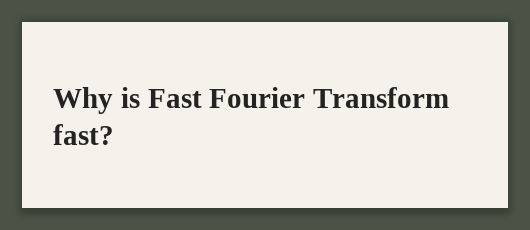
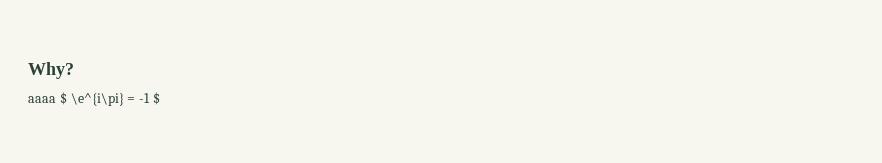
[53,87,450,114] [53,124,114,145] Why is Fast Fourier Transform fast? -> [28,62,74,79] [28,92,160,106] Why? // aaaa $ \e^{i\pi} = -1 $

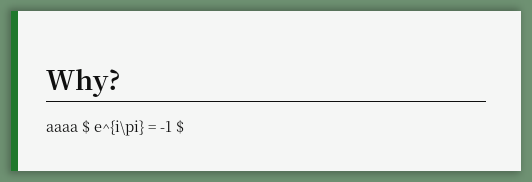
[70,93,124,106] \e^{i\pi} -> [94,120,144,136] e^{i\pi}

